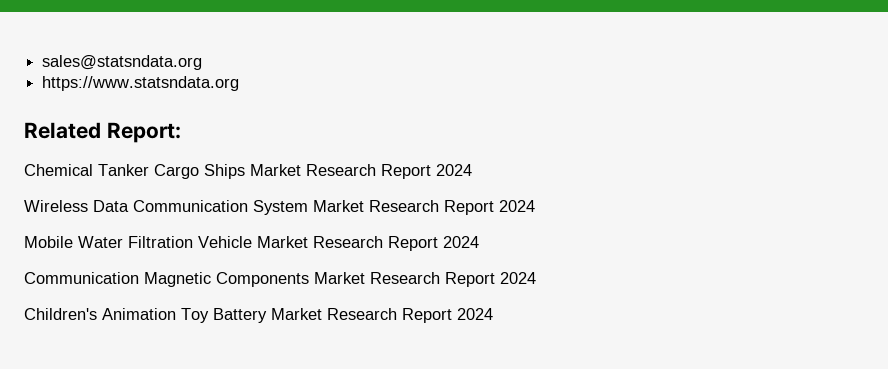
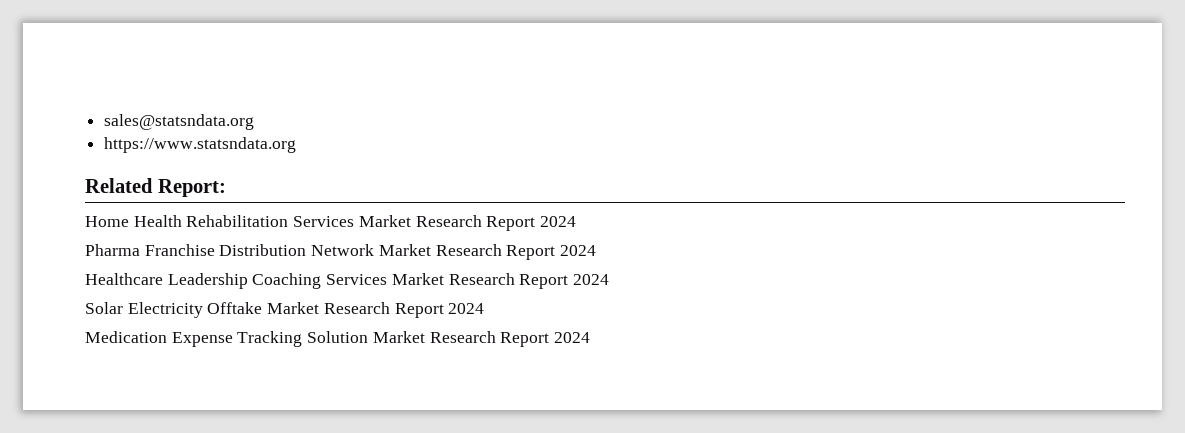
[24,164,472,179] [24,200,535,215] [24,236,479,251] [24,272,536,287] [24,308,267,323] Chemical Tanker Cargo Ships Market Research Report 2024 // Wireless Data Communication System Market Research Report 2024 // Mobile Water Filtration Vehicle Market Research Report 2024 // Communication Magnetic Components Market Research Report 2024 // Children's Animation Toy Battery -> [85,215,577,231] [85,244,597,260] [85,273,610,289] [85,302,485,318] [85,331,369,347] Home Health Rehabilitation Services Market Research Report 2024 // Pharma Franchise Distribution Network Market Research Report 2024 // Healthcare Leadership Coaching Services Market Research Report 2024 // Solar Electricity Offtake Market Research Report 2024 // Medication Expense Tracking Solution

